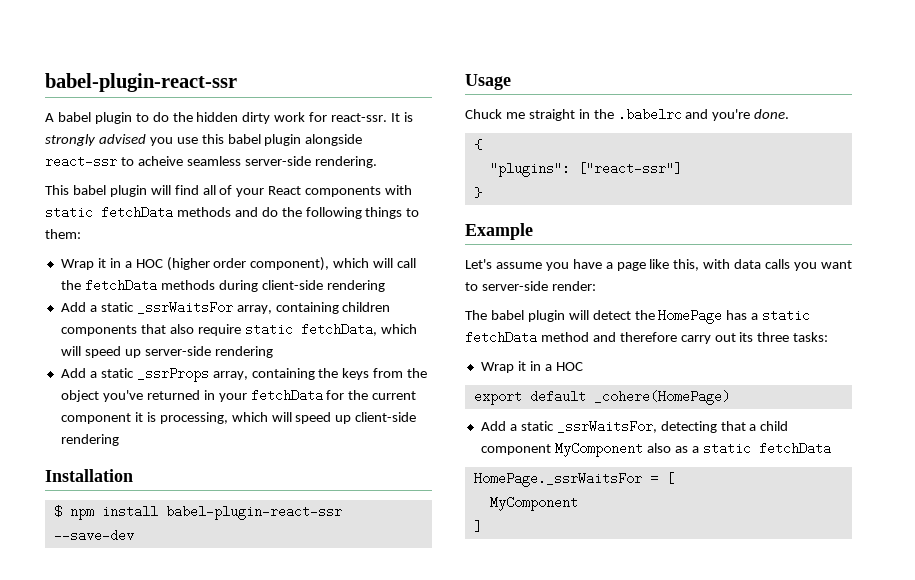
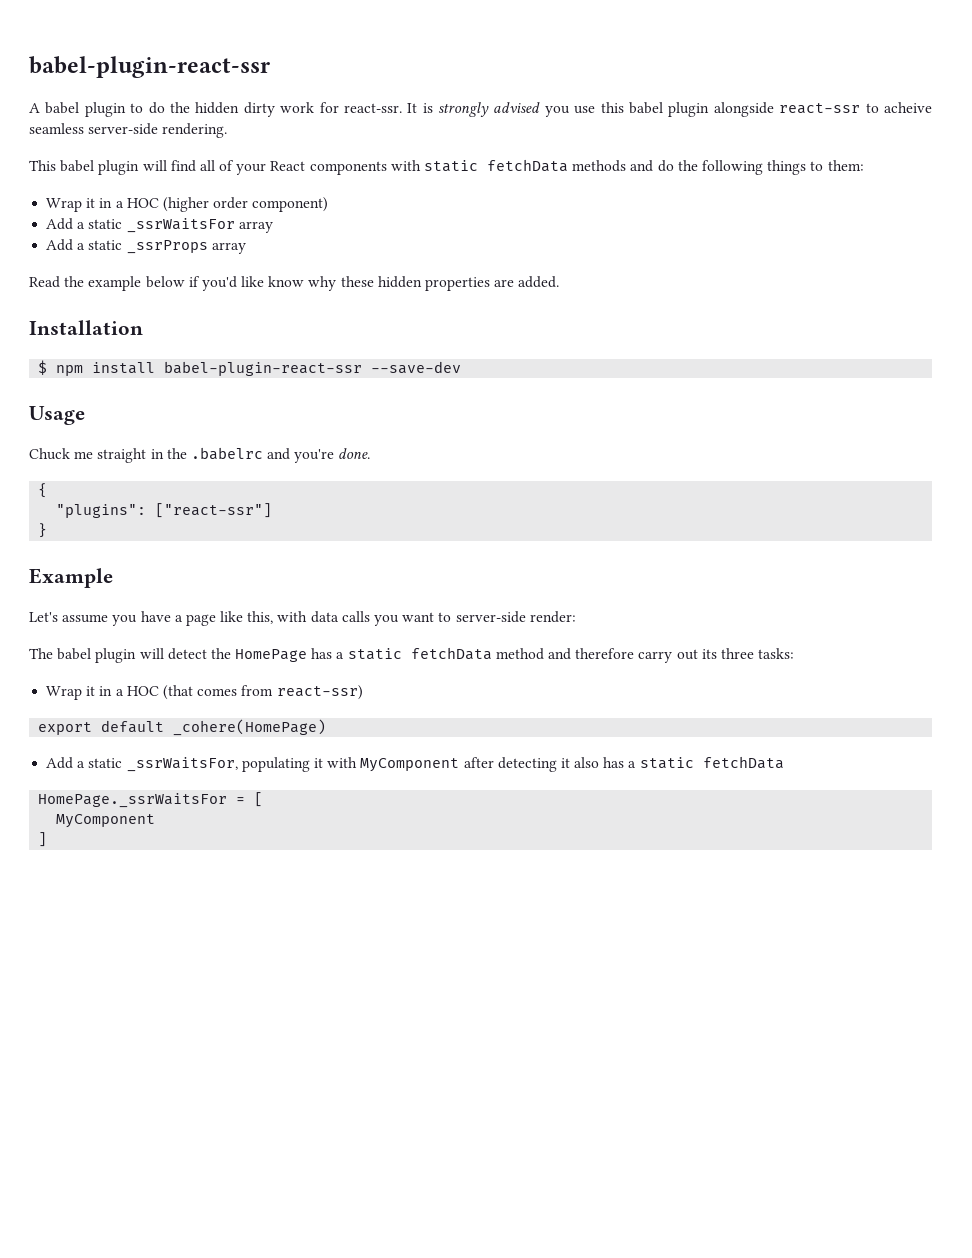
[250,257,417,271] [60,279,385,292] [60,301,391,314] [60,323,417,336] [60,346,273,358] [60,367,428,382] [60,389,417,402] [60,412,417,424] [60,434,119,446] component), which will call the fetchData methods during client-side rendering // Add a static _ssrWaitsFor array, containing children components that also require static fetchData, which will speed up server-side rendering // Add a static _ssrProps array, containing the keys from the object you've returned in your fetchData for the current component it is processing, which will speed up client-side rendering -> [252,197,329,212] [46,218,273,233] [46,239,246,254] [29,276,560,291] component) // Add a static _ssrWaitsFor array // Add a static _ssrProps array // Read the example below if you'd like know why these hidden properties are added.
(583, 366) none -> [162,685,363,700] (that comes from react-ssr)
[660,421,789,433] [480,442,688,457] detecting that a child component MyComponent also as -> [241,757,625,772] populating it with MyComponent after detecting it also has

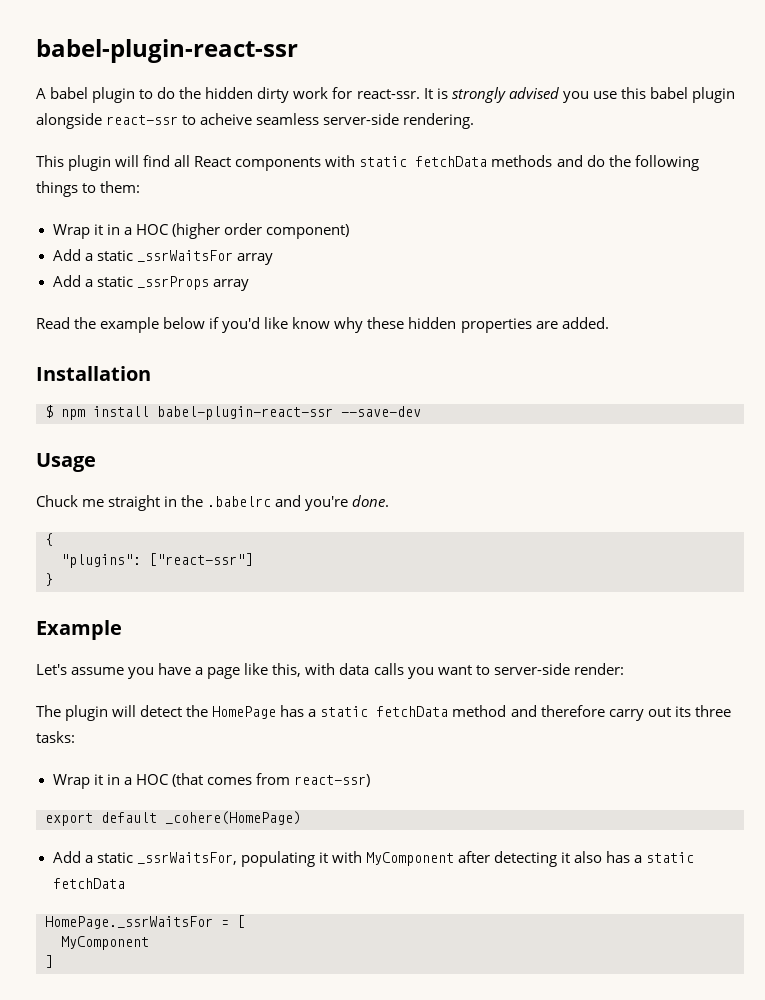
[60,160,95,172] babel -> (64, 161) none
[219,160,267,175] of your -> (191, 161) none
[57,648,92,660] babel -> (61, 711) none

